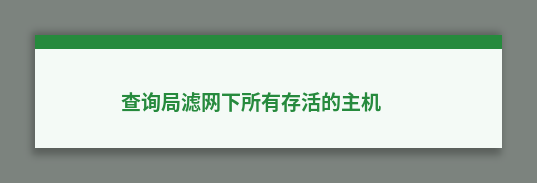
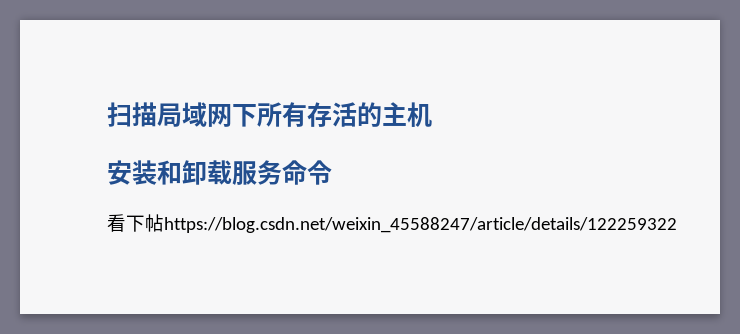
[121,92,201,113] 查询局滤 -> [107,102,207,127] 扫描局域
(381, 102) none -> [107,160,332,185] [107,214,677,233] // 安装和卸载服务命令 // 看下帖https://blog.csdn.net/weixin_45588247/article/details/122259322

